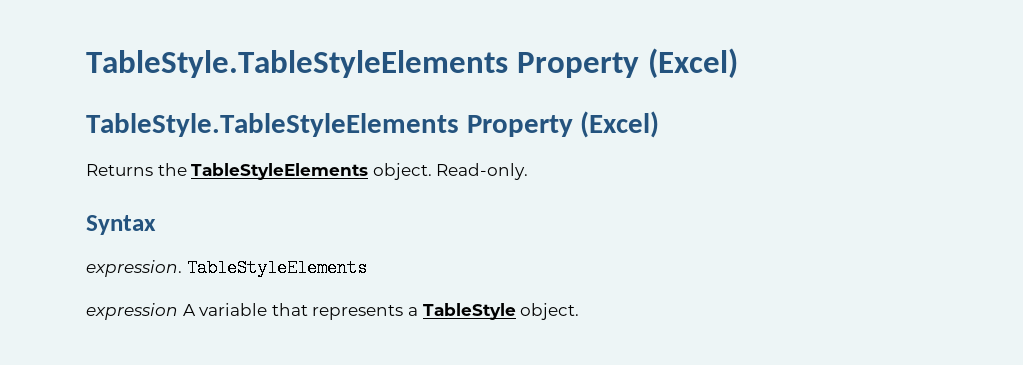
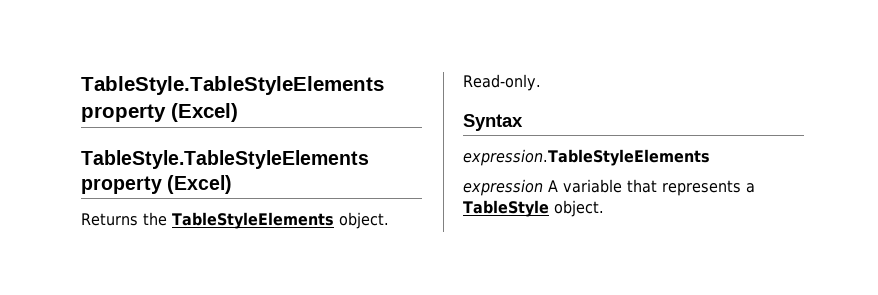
[86,50,639,78] TableStyle.TableStyleElements Property -> [81,76,384,95] [81,104,166,122] TableStyle.TableStyleElements property
[466,115,573,137] Property -> [81,176,162,194] property
[86,259,367,277] expression. TableStyleElements -> [463,149,710,166] expression.TableStyleElements

